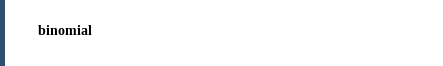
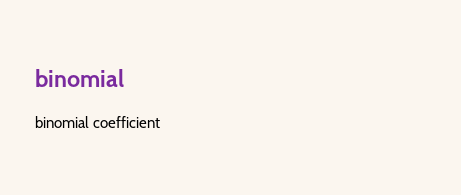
[38,25,92,35] binomial -> [35,69,124,87] [35,116,161,128] binomial // binomial coefficient

